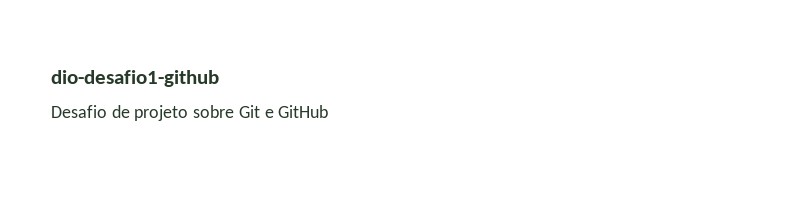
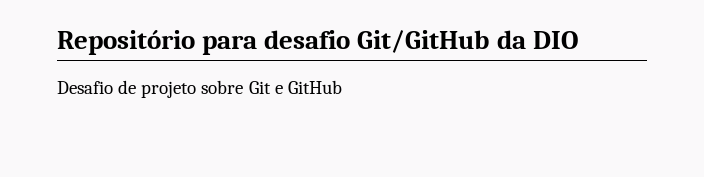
[51,70,219,87] dio-desafio1-github -> [57,30,578,55] Repositório para desafio Git/GitHub da DIO

